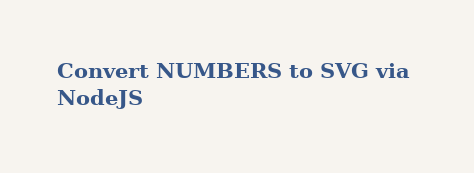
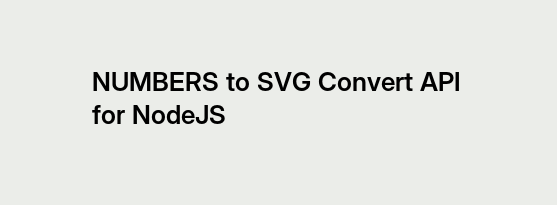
[57,63,149,78] Convert -> (92, 81) none
[375,63,410,78] via -> [318,72,462,91] [92,105,125,124] Convert API for

